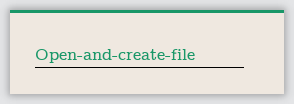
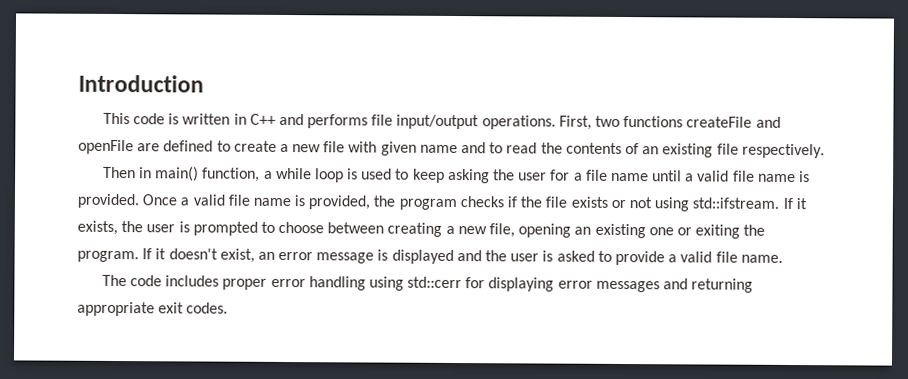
[35,49,195,63] Open-and-create-file -> [78,74,204,93] [102,112,781,130] [78,139,825,159] [102,166,811,184] [77,193,807,212] [77,220,766,239] [77,248,783,266] [101,274,754,293] [77,301,229,317] Introduction // This code is written in C++ and performs file input/output operations. First, two functions createFile and openFile are defined to create a new file with given name and to read the contents of an existing file respectively. // Then in main() function, a while loop is used to keep asking the user for a file name until a valid file name is provided. Once a valid file name is provided, the program checks if the file exists or not using std::ifstream. If it exists, the user is prompted to choose between creating a new file, opening an existing one or exiting the program. If it doesn't exist, an error message is displayed and the user is asked to provide a valid file name. // The code includes proper error handling using std::cerr for displaying error messages and returning appropriate exit codes.

